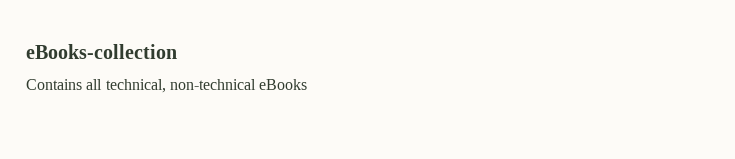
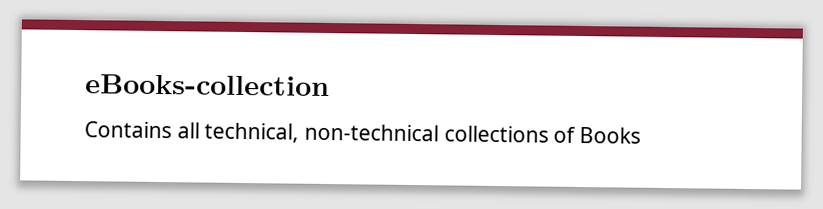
[259,79,308,90] eBooks -> [443,125,642,144] collections of Books

